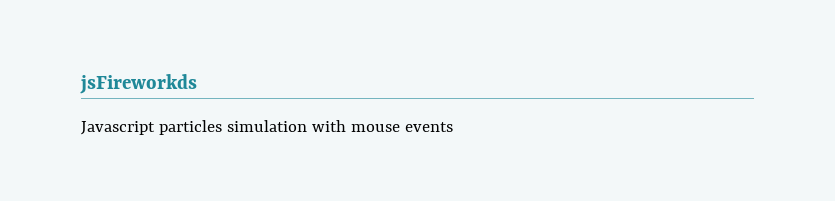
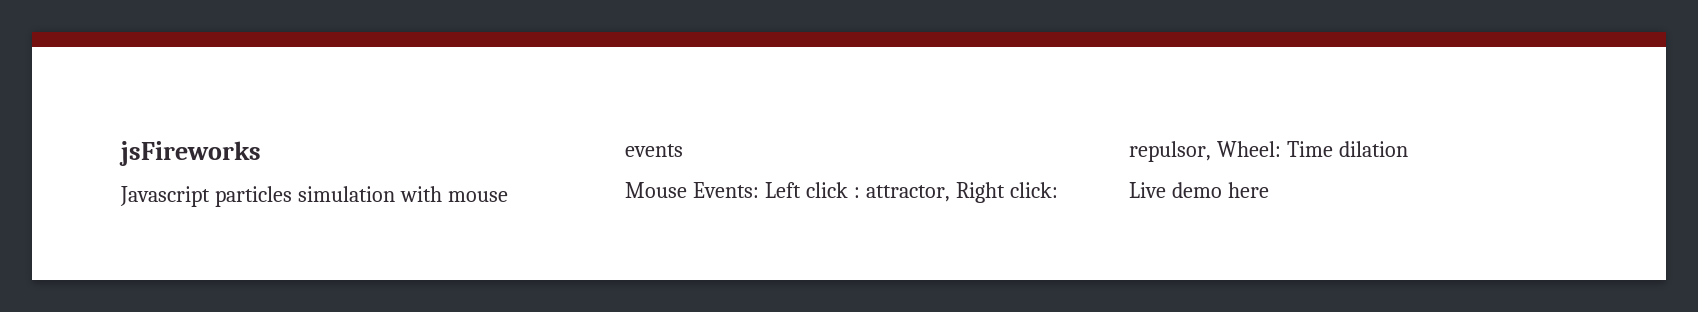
[80,74,197,94] jsFireworkds -> [119,141,261,166] jsFireworks
(453, 127) none -> [625,182,1058,203] [1129,141,1408,162] [1129,182,1269,198] // Mouse Events: Left click : attractor, Right click: repulsor, Wheel: Time dilation // Live demo here

